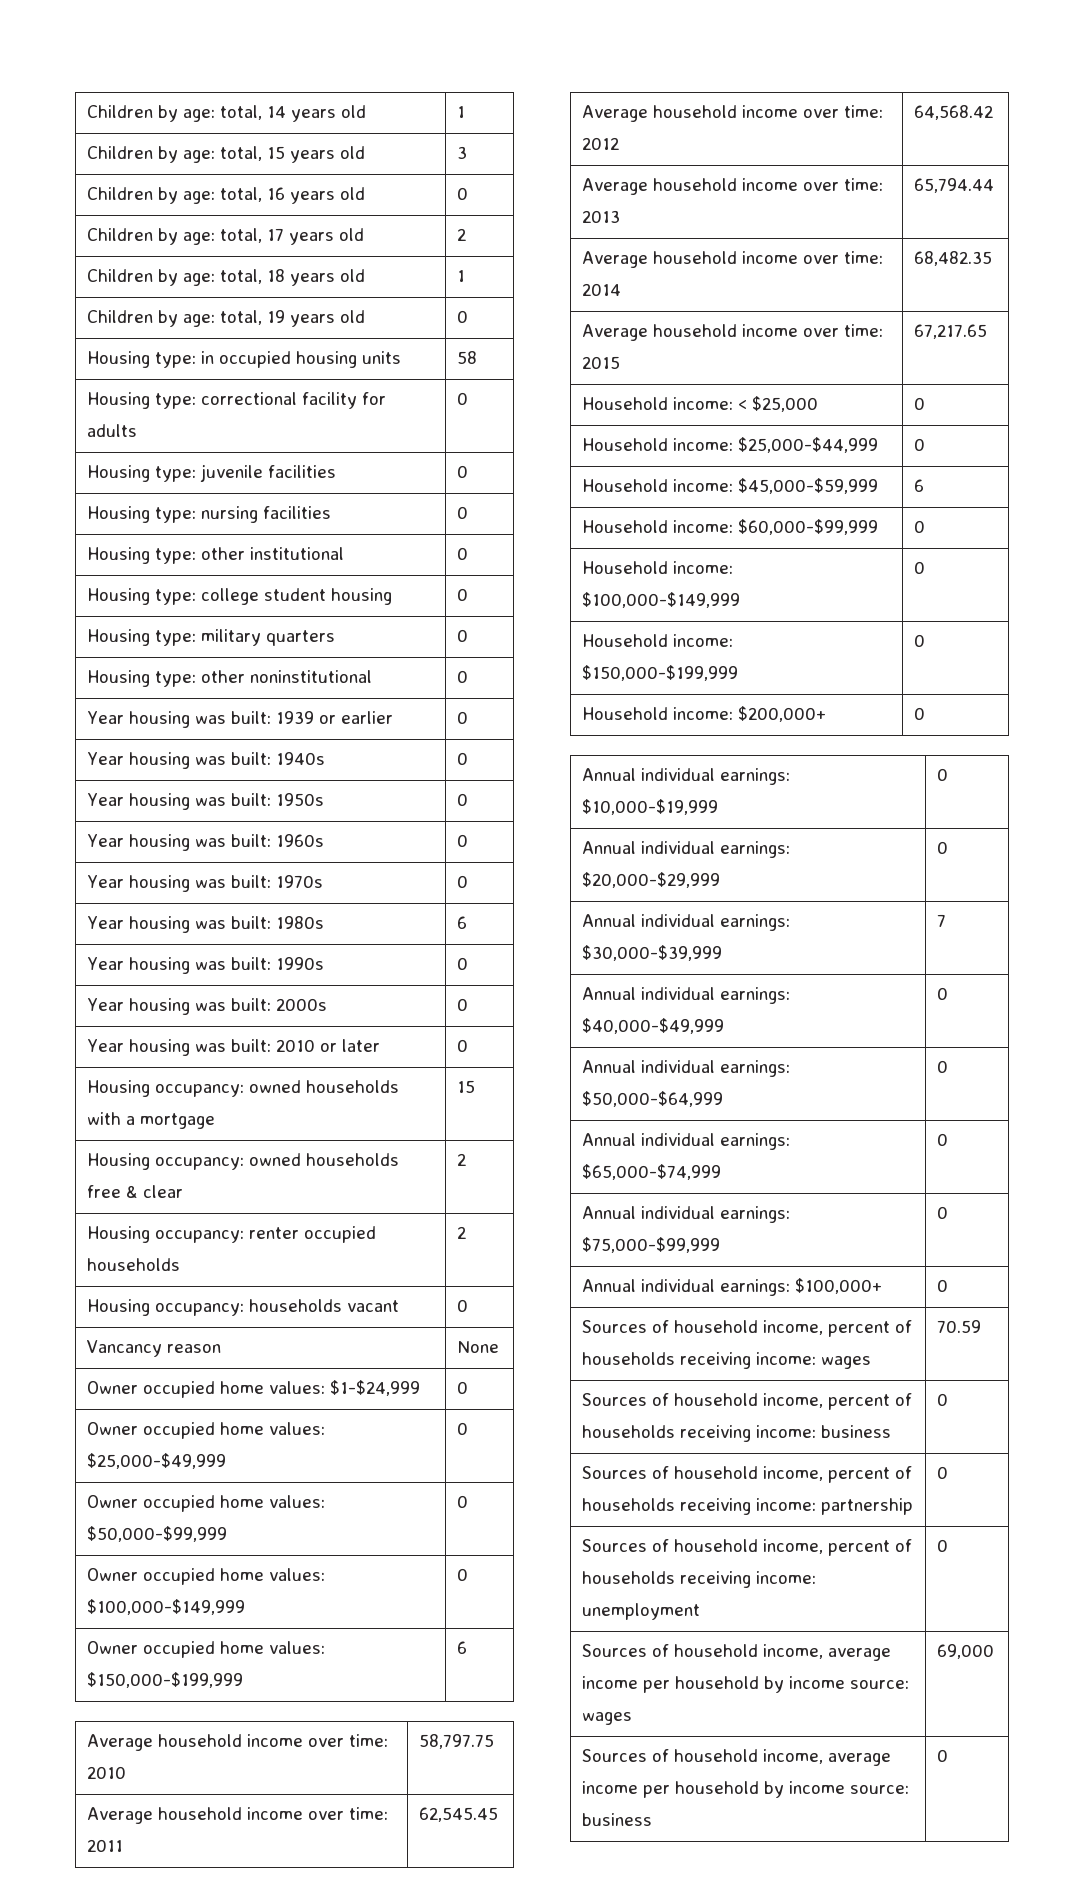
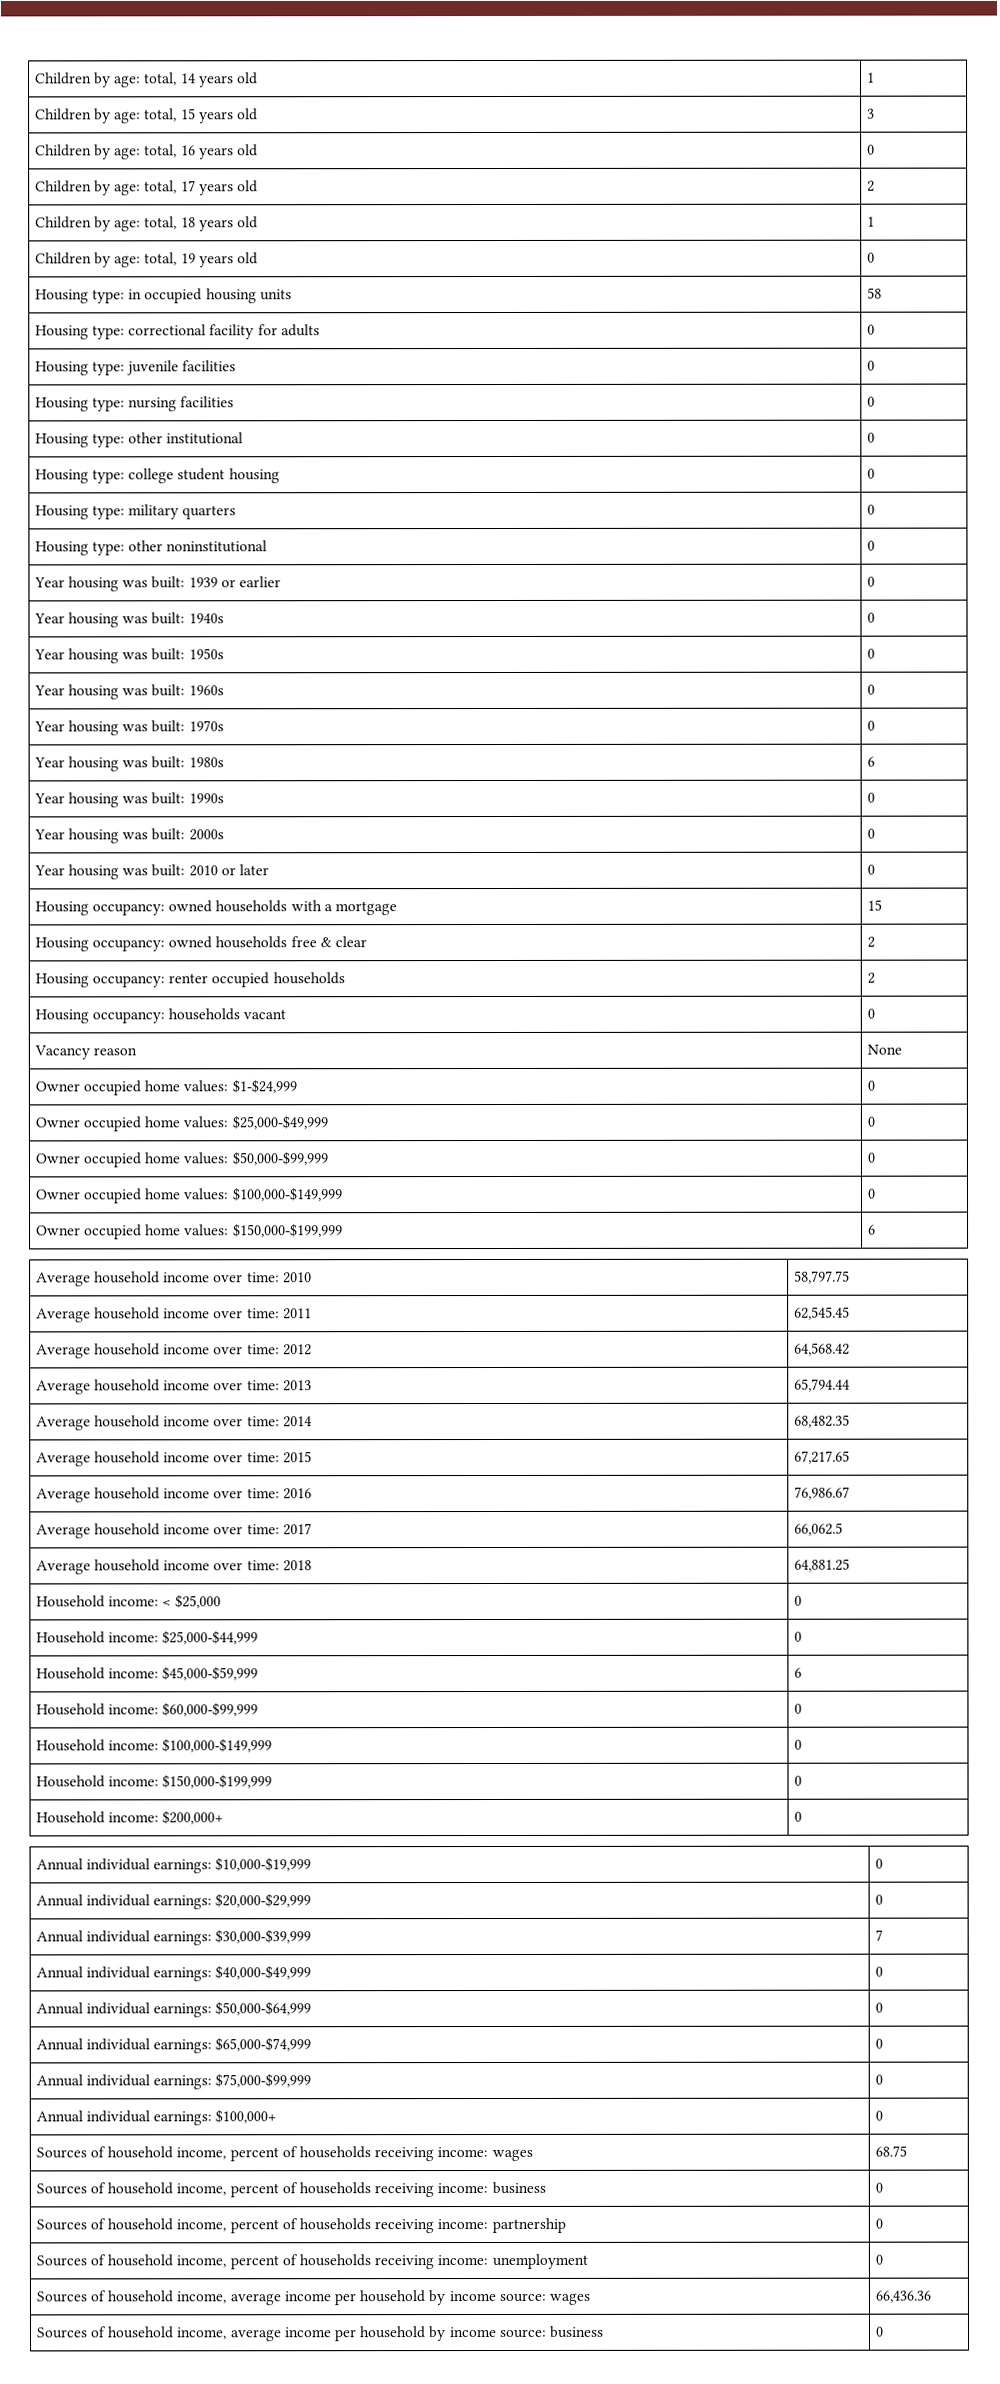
[87,1340,163,1357] Vancancy -> [33,1045,90,1060] Vacancy
(988, 331) none -> [35,1487,312,1503] [793,1486,850,1500] [35,1523,312,1539] [793,1522,843,1536] [35,1559,312,1575] [793,1558,850,1572] // Average household income over time: 2016 | 76,986.67 // Average household income over time: 2017 | 66,062.5 // Average household income over time: 2018 | 64,881.25
[937,1320,982,1333] 70.59 -> [874,2145,907,2157] 68.75
[937,1644,995,1659] 69,000 -> [874,2290,931,2303] 66,436.36

